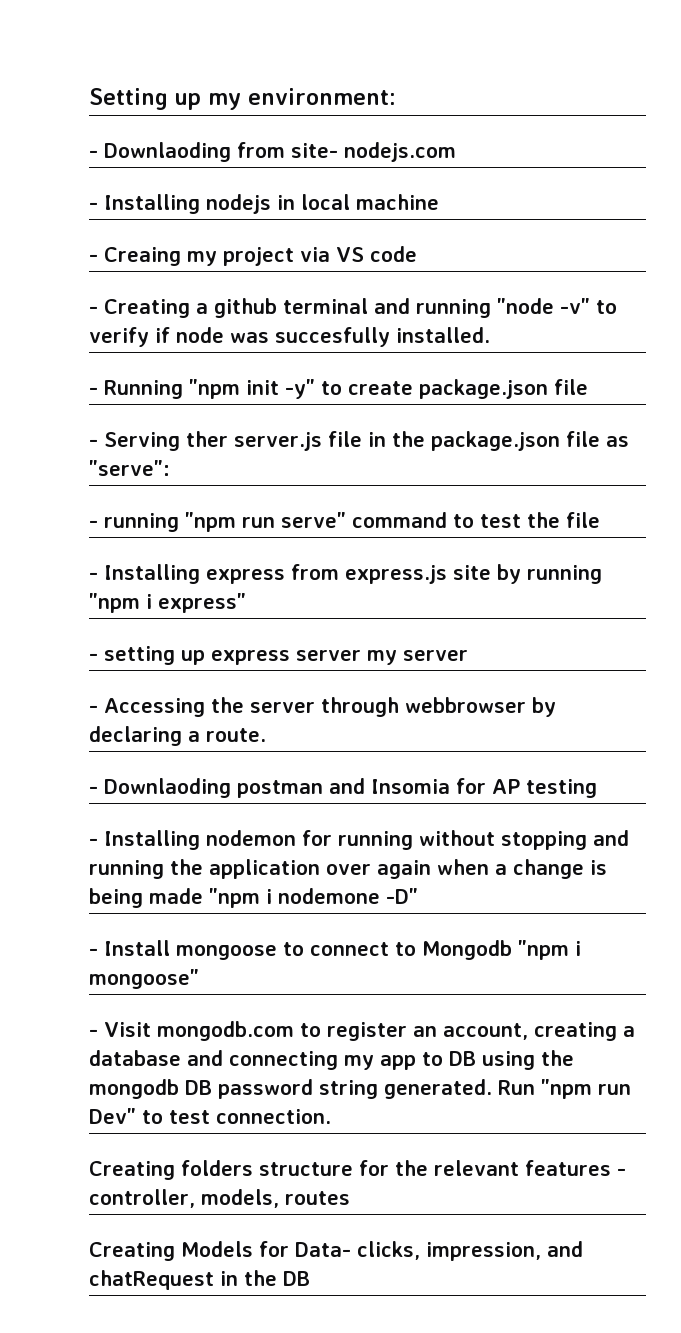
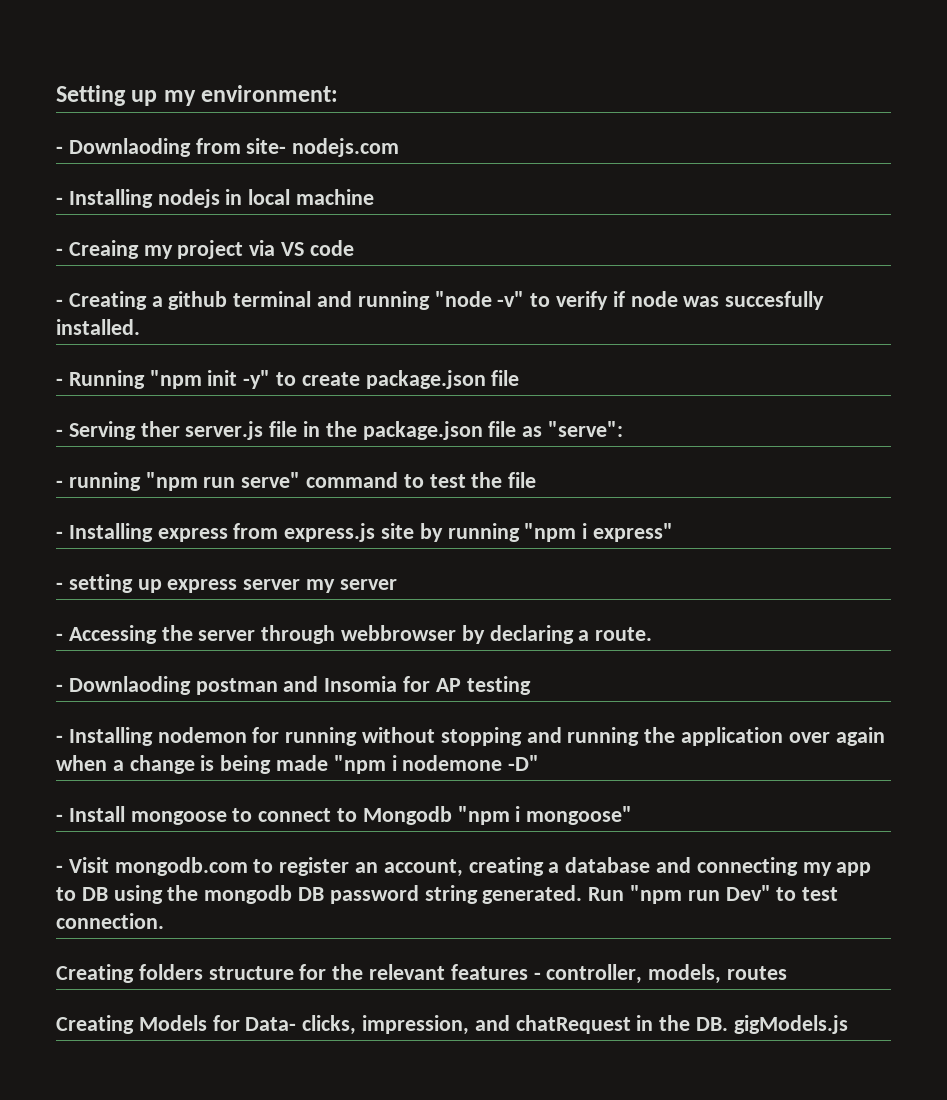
[283,1271,310,1286] DB -> [696,1015,848,1034] DB. gigModels.js

